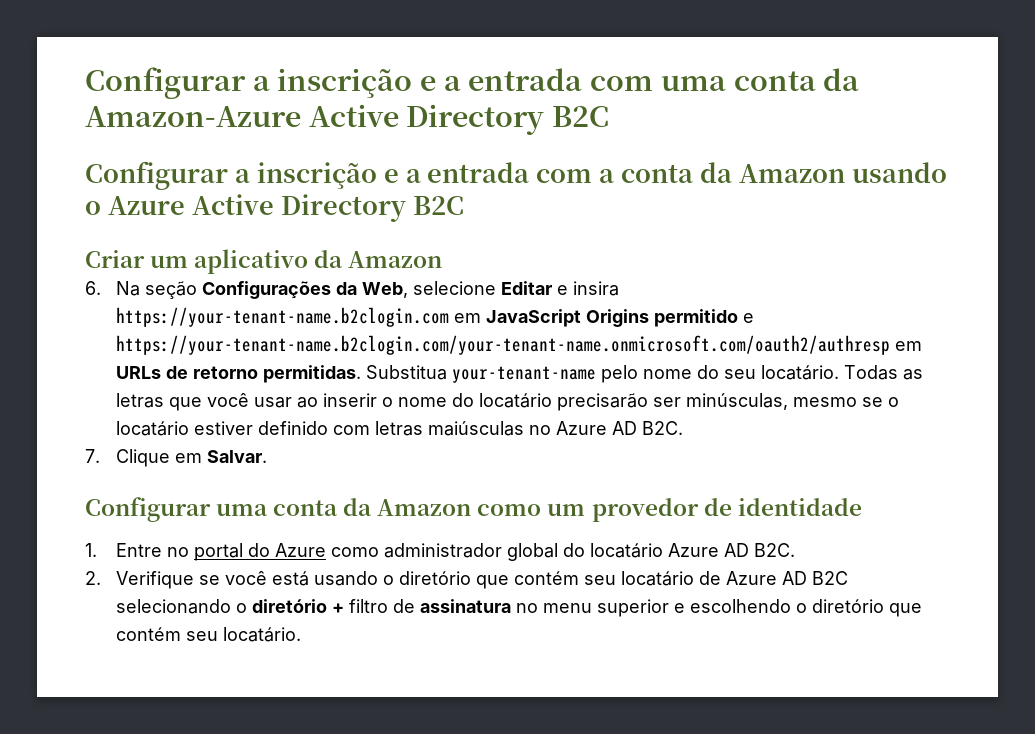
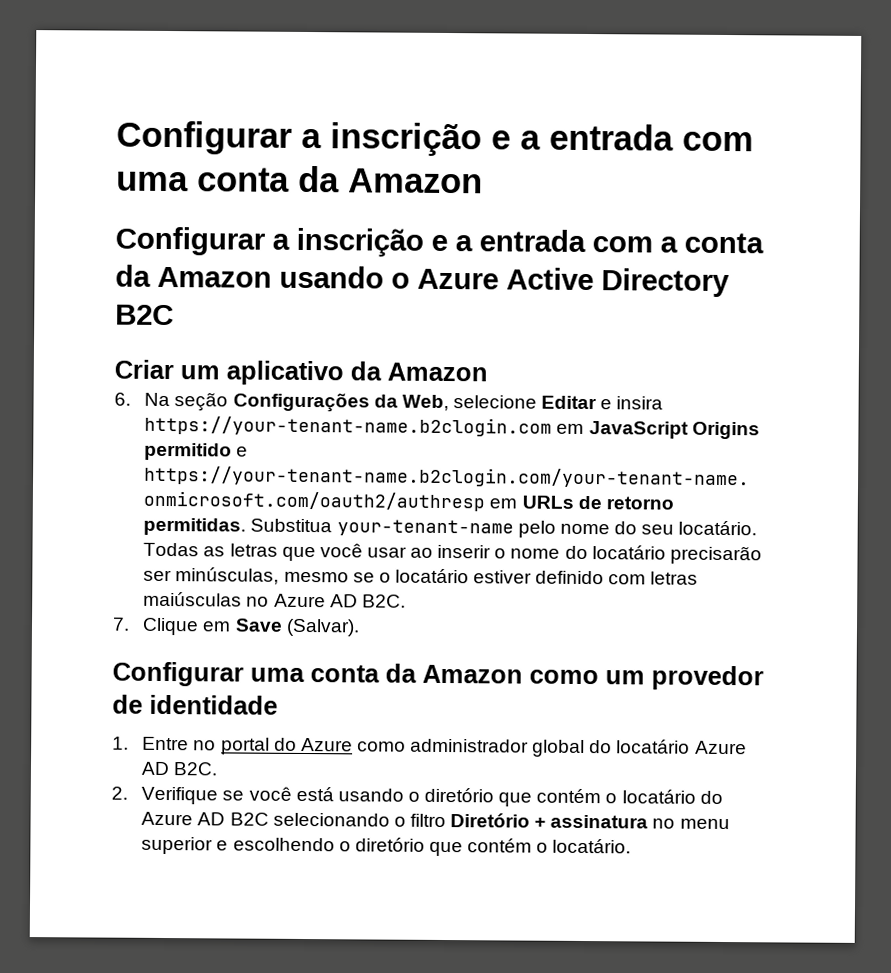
[85,104,610,135] Amazon-Azure Active Directory B2C -> [348,168,483,194] Amazon
[206,450,267,463] Salvar. -> [234,618,360,637] Save (Salvar).
[583,571,721,586] seu locatário de -> [605,789,723,804] o locatário do
[251,599,415,613] diretório + filtro de -> [409,813,547,828] filtro Diretório +
[185,631,218,641] seu -> [536,842,549,853] o

